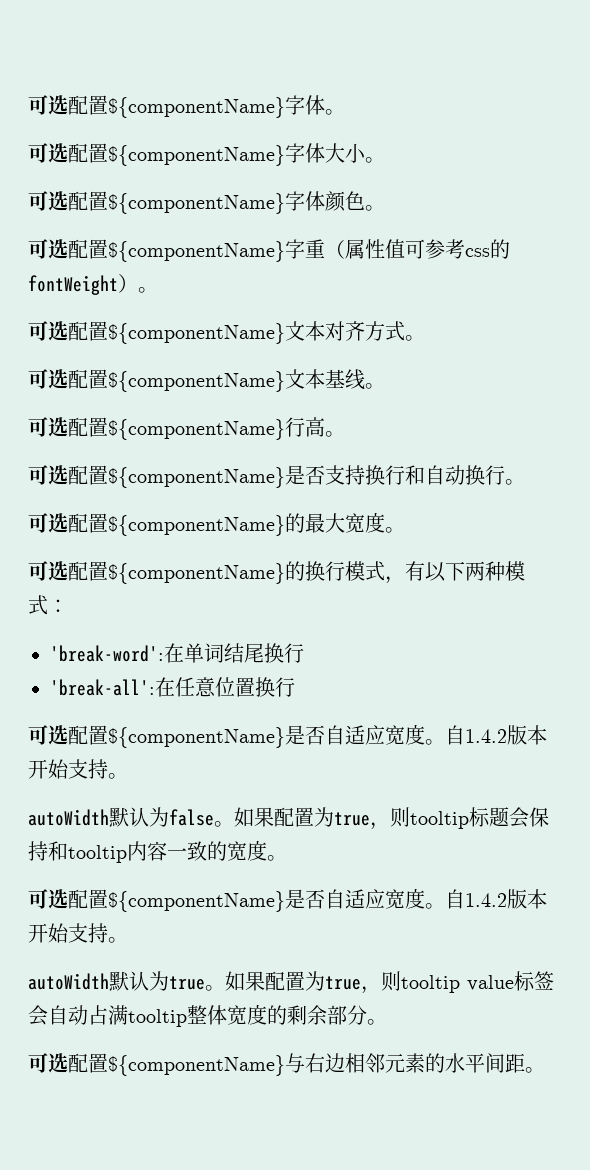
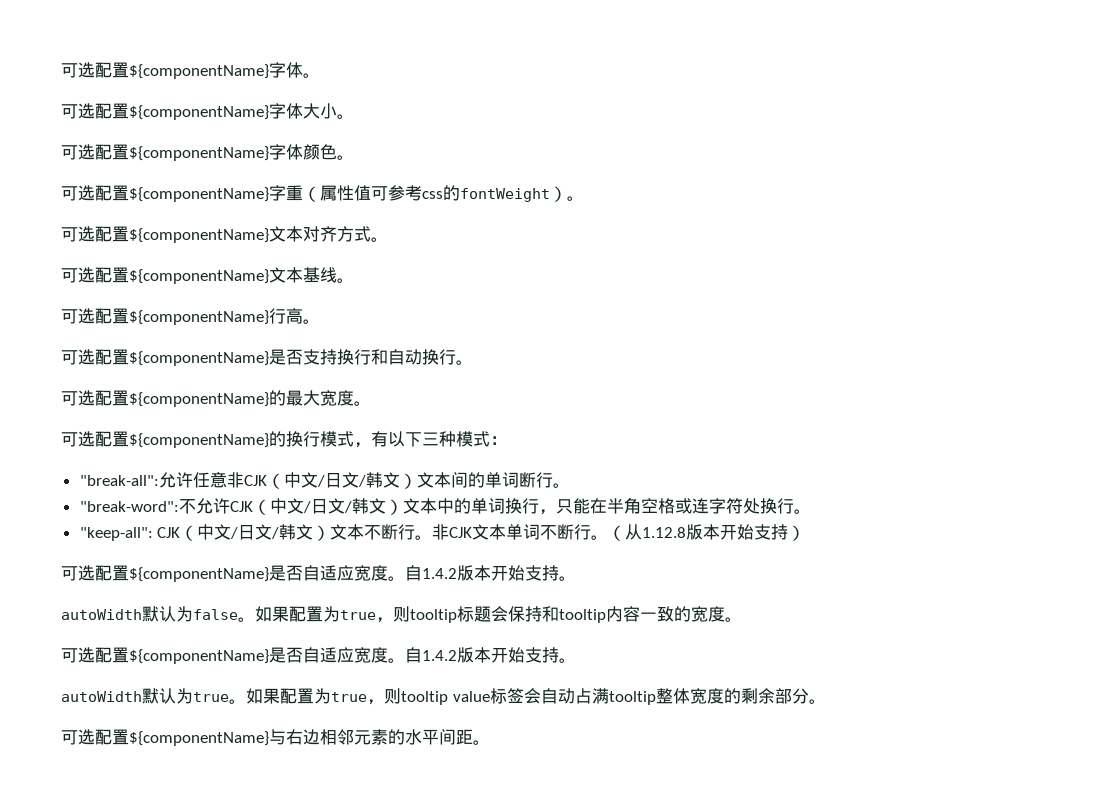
[465,561,485,581] 两 -> [422,432,439,446] 三
[50,643,304,663] [50,677,295,697] 'break-word':在单词结尾换行 // 'break-all':在任意位置换行 -> [79,472,570,489] [79,497,811,515] [79,524,806,541] "break-all":允许任意非CJK（中文/日文/韩文）文本间的单词断行。 // "break-word":不允许CJK（中文/日文/韩文）文本中的单词换行，只能在半角空格或连字符处换行。 // "keep-all": CJK（中文/日文/韩文）文本不断行。非CJK文本单词不断行。（从1.12.8版本开始支持）

